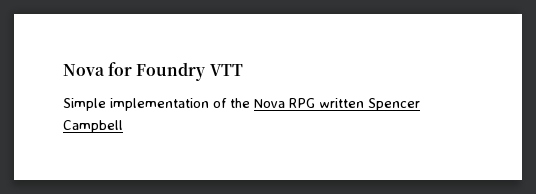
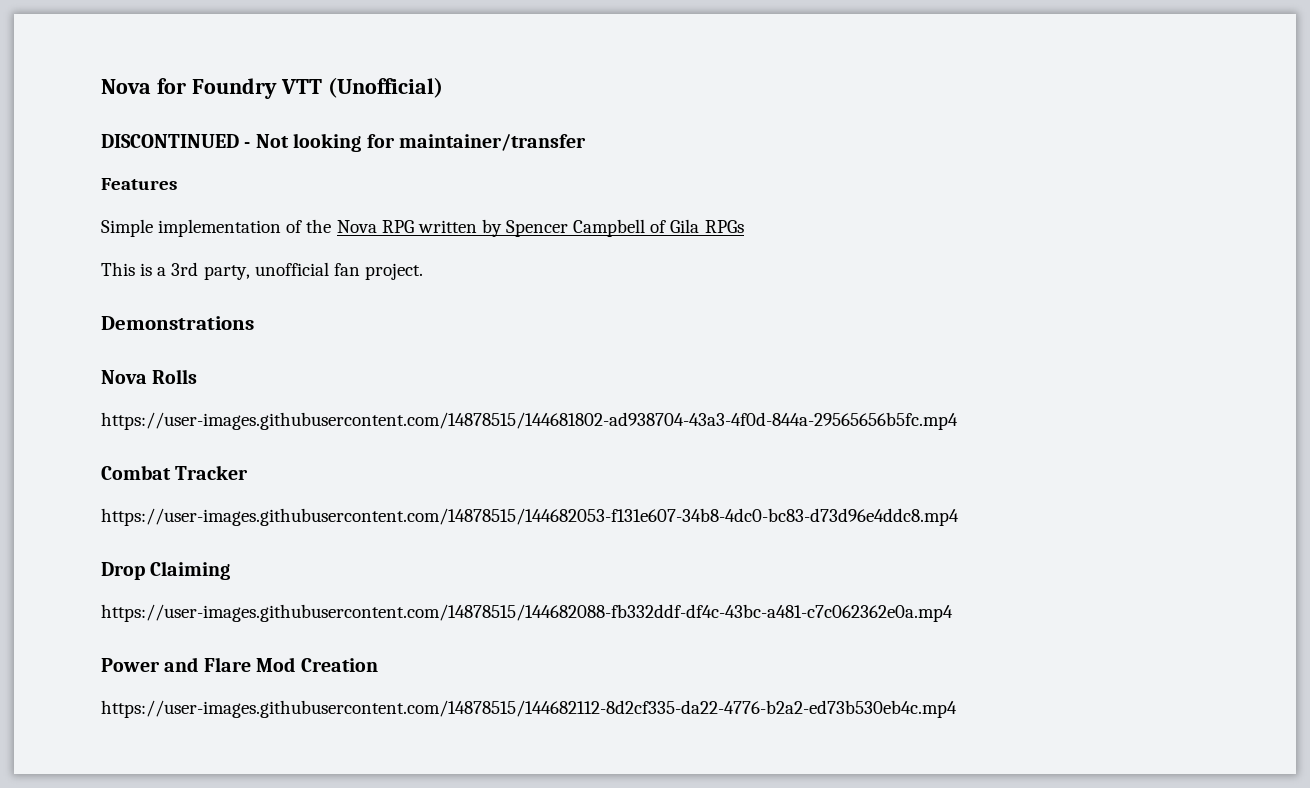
(243, 70) none -> [327,77,443,98] [101,133,586,152] [101,178,177,190] (Unofficial) // DISCONTINUED - Not looking for maintainer/transfer // Features
(364, 103) none -> [481,219,502,237] by
(123, 126) none -> [650,219,744,233] [101,262,423,280] [101,316,254,330] [101,369,198,384] [101,412,958,430] [101,465,249,480] [101,508,959,526] [101,561,231,580] [101,604,953,622] [101,657,378,672] [101,700,957,718] of Gila RPGs // This is a 3rd party, unofficial fan project. // Demonstrations // Nova Rolls // https://user-images.githubusercontent.com/14878515/144681802-ad938704-43a3-4f0d-844a-29565656b5fc.mp4 // Combat Tracker // https://user-images.githubusercontent.com/14878515/144682053-f131e607-34b8-4dc0-bc83-d73d96e4ddc8.mp4 // Drop Claiming // https://user-images.githubusercontent.com/14878515/144682088-fb332ddf-df4c-43bc-a481-c7c062362e0a.mp4 // Power and Flare Mod Creation // https://user-images.githubusercontent.com/14878515/144682112-8d2cf335-da22-4776-b2a2-ed73b530eb4c.mp4

